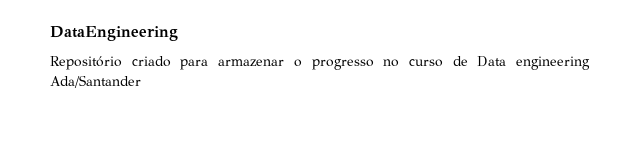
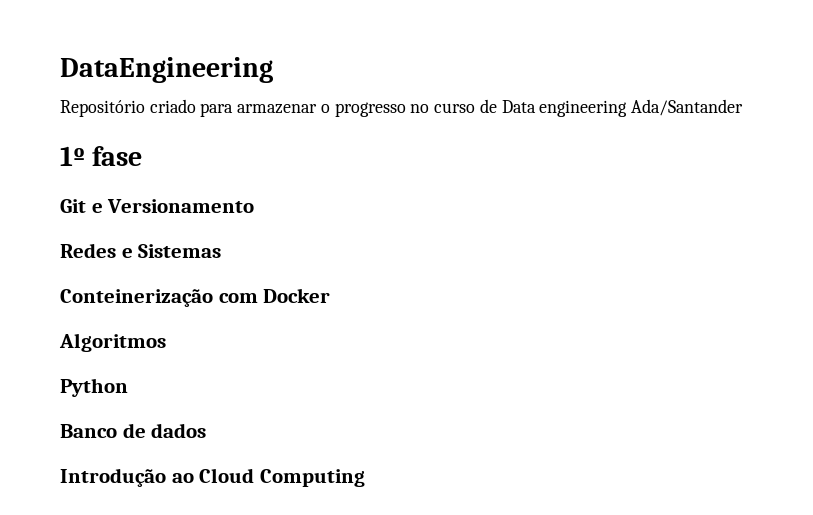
(141, 81) none -> [60,146,143,166] [60,199,255,213] [60,243,222,258] [60,288,331,307] [59,333,166,352] [60,378,128,397] [60,423,207,438] [60,468,365,487] // 1º fase // Git e Versionamento // Redes e Sistemas // Conteinerização com Docker // Algoritmos // Python // Banco de dados // Introdução ao Cloud Computing

